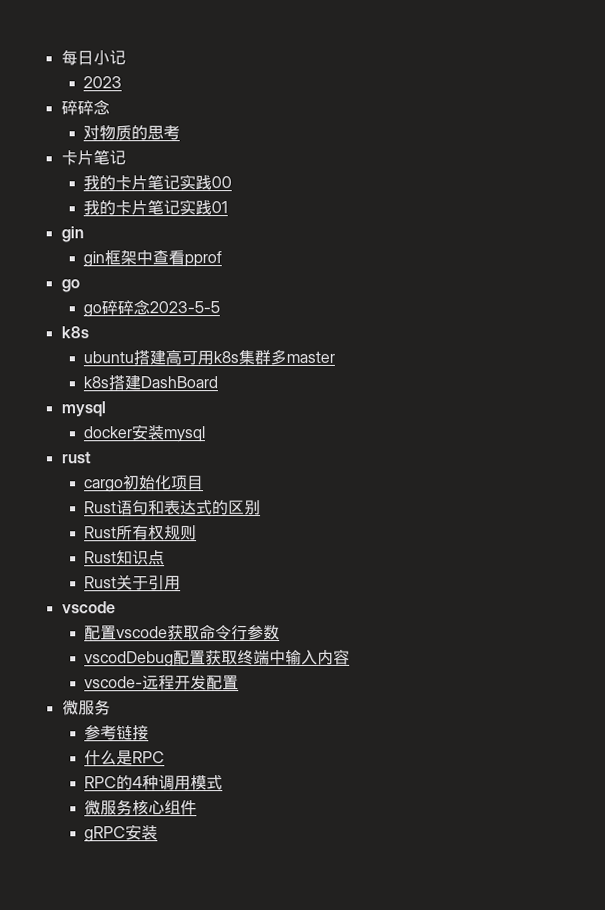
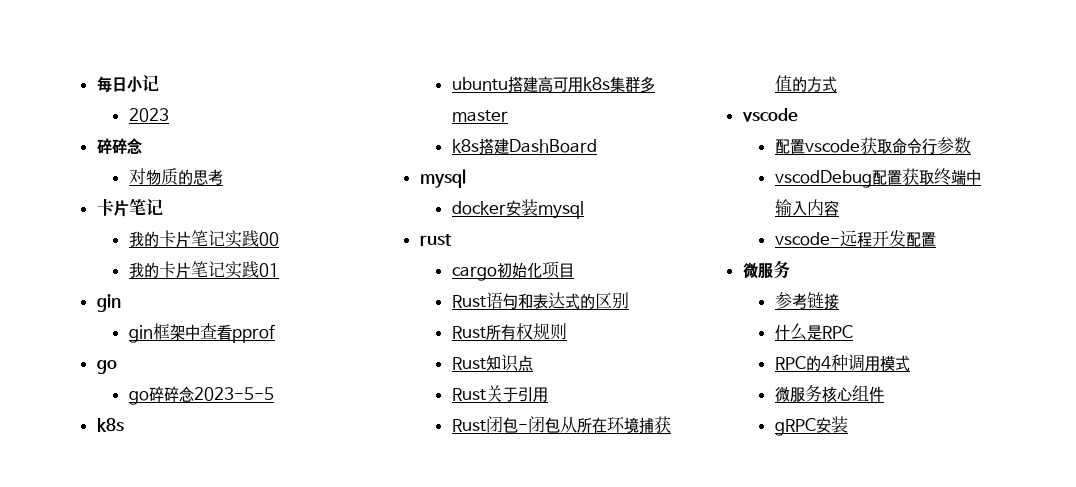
(182, 583) none -> [451,416,671,434] [774,75,837,93] // Rust闭包-闭包从所在环境捕获值的方式

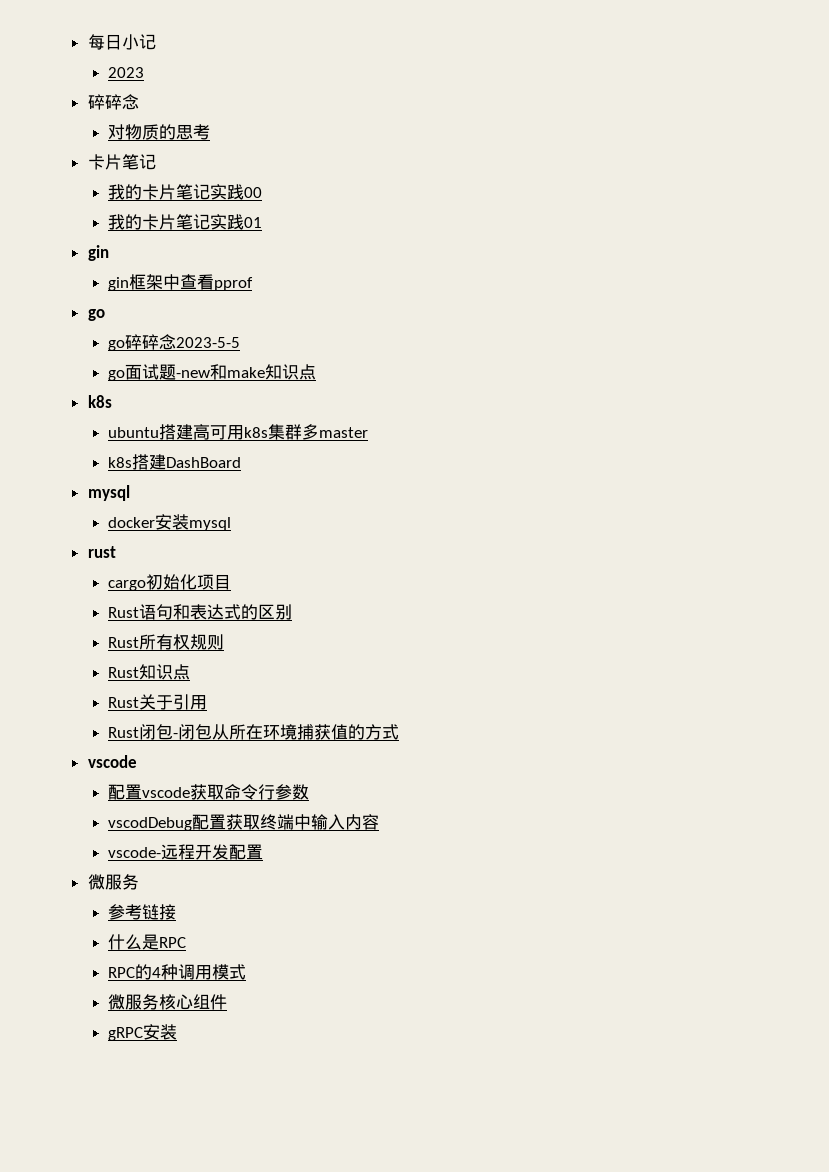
(274, 394) none -> [107,364,316,381] // go面试题-new和make知识点

